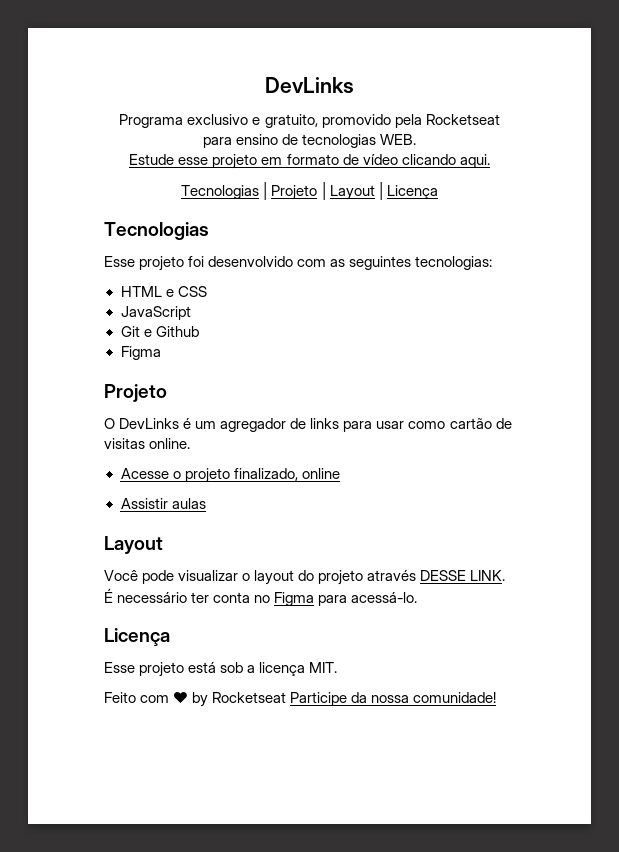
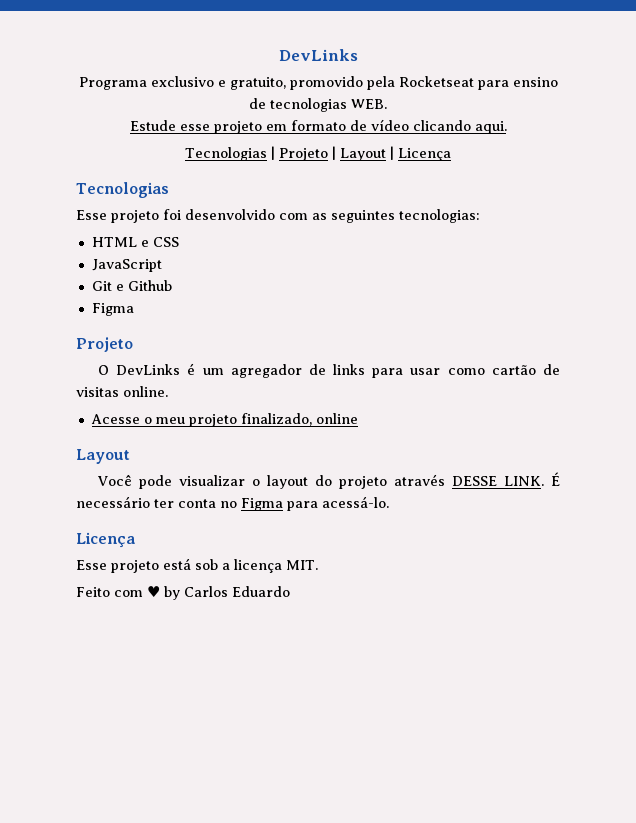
(181, 475) none -> [155,417,185,424] meu
[120,498,206,509] // Assistir aulas -> (358, 418) none
[212,692,497,706] Rocketseat Participe da nossa comunidade! -> [184,586,290,597] Carlos Eduardo

